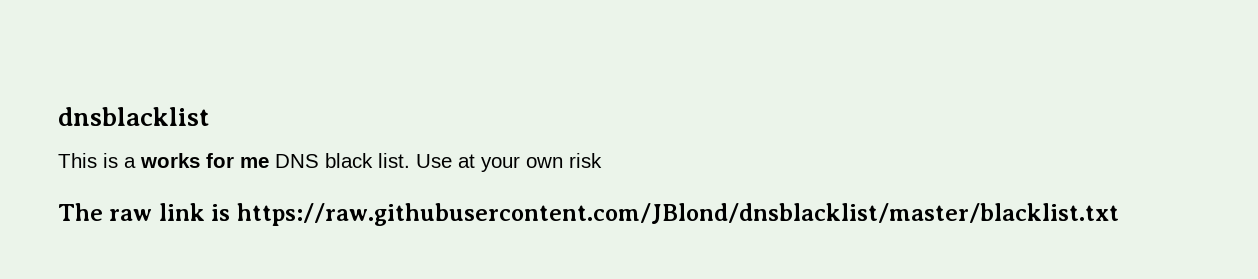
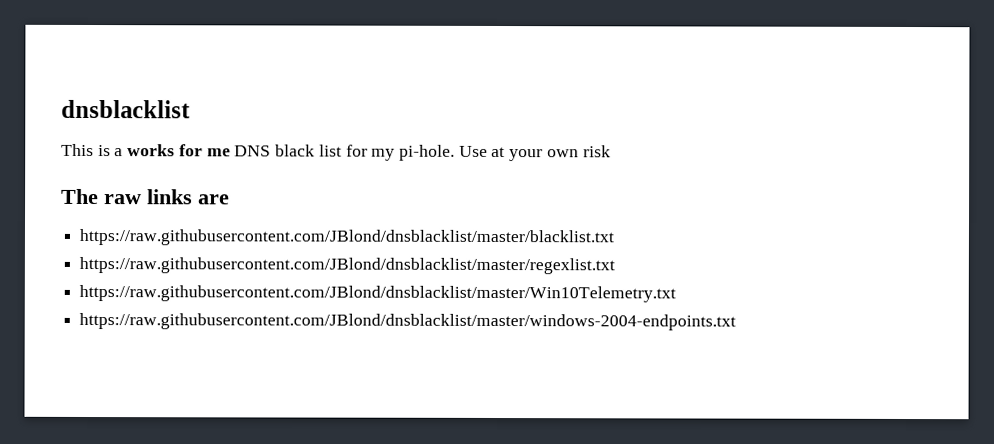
[378,153,410,168] list. -> [318,144,455,161] list for my pi-hole.
[158,203,231,221] link is -> [147,189,230,205] links are //
(1119, 214) none -> [79,256,616,275] [79,284,677,303] [79,312,737,331] // https://raw.githubusercontent.com/JBlond/dnsblacklist/master/regexlist.txt // https://raw.githubusercontent.com/JBlond/dnsblacklist/master/Win10Telemetry.txt // https://raw.githubusercontent.com/JBlond/dnsblacklist/master/windows-2004-endpoints.txt

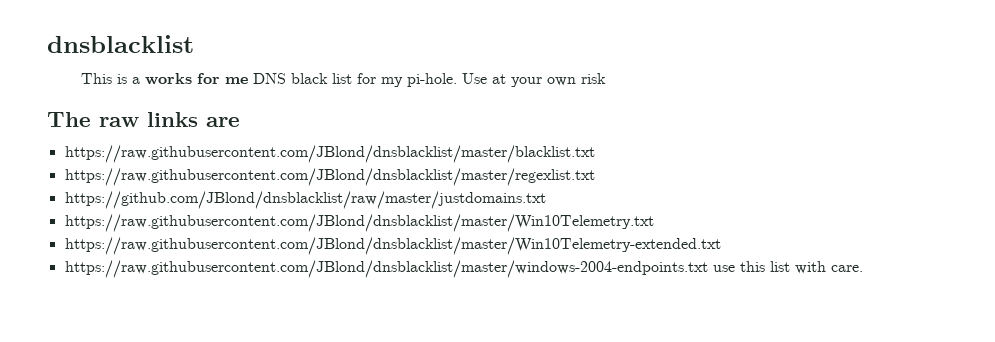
(616, 265) none -> [64,191,546,209] // https://github.com/JBlond/dnsblacklist/raw/master/justdomains.txt
(677, 293) none -> [64,237,721,255] // https://raw.githubusercontent.com/JBlond/dnsblacklist/master/Win10Telemetry-extended.txt
(737, 321) none -> [712,261,863,274] use this list with care.

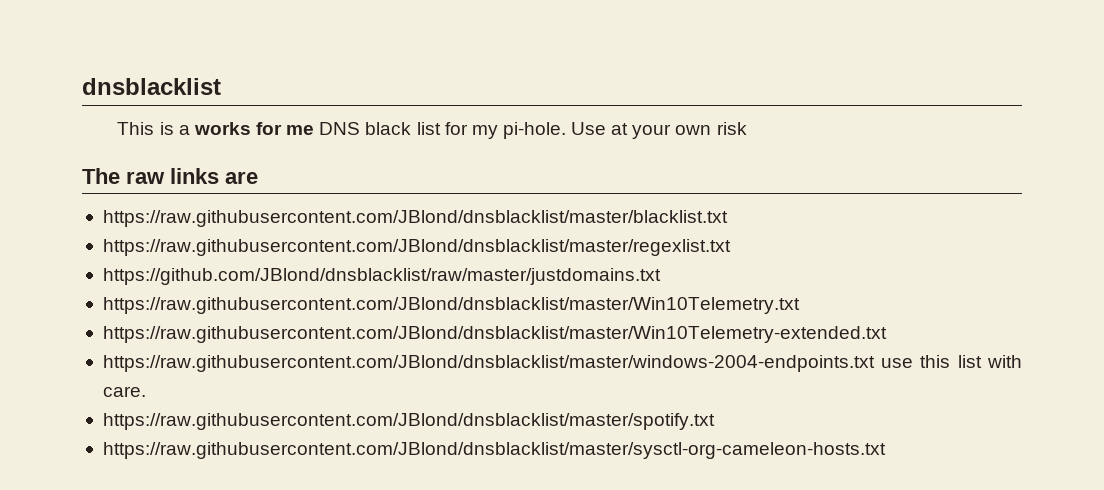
(863, 268) none -> [102,413,715,430] [102,442,886,459] // https://raw.githubusercontent.com/JBlond/dnsblacklist/master/spotify.txt // https://raw.githubusercontent.com/JBlond/dnsblacklist/master/sysctl-org-cameleon-hosts.txt

